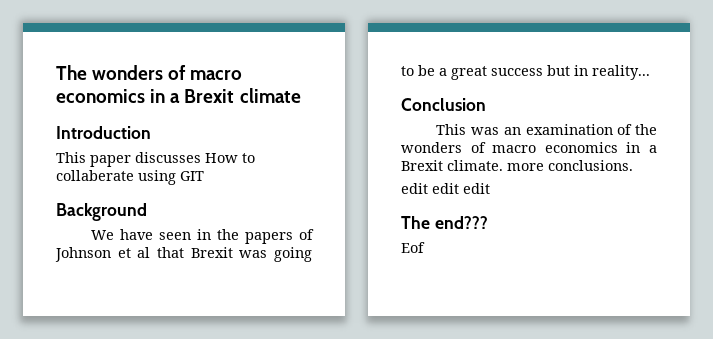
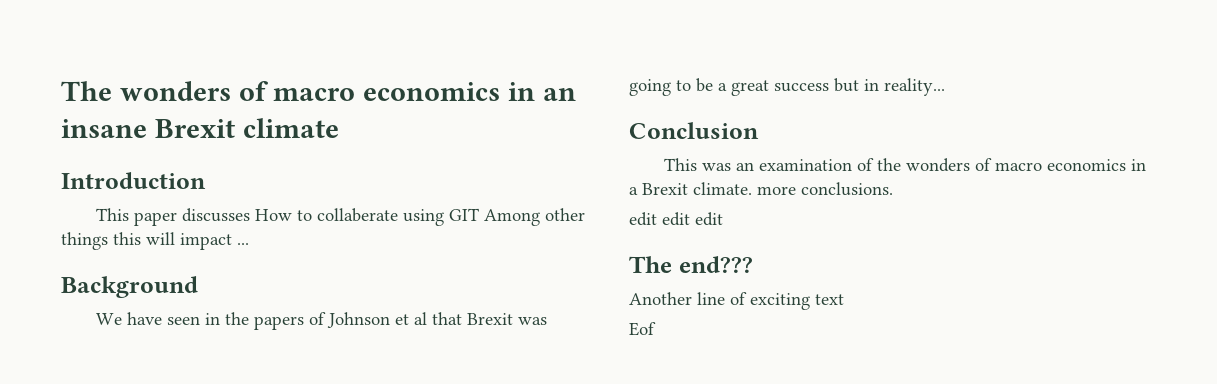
[170,93,181,103] a -> [542,88,576,101] [61,119,147,138] an insane
(204, 176) none -> [484,208,586,226] [61,232,249,250] Among other things this will impact ...
(488, 222) none -> [629,292,844,310] // Another line of exciting text

